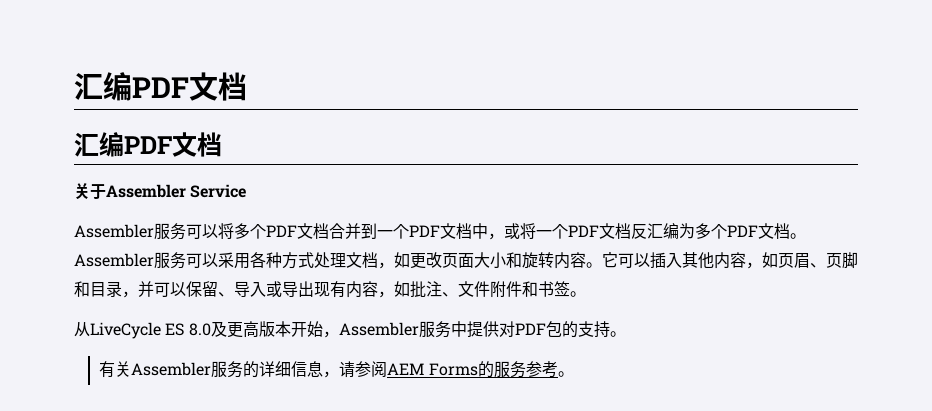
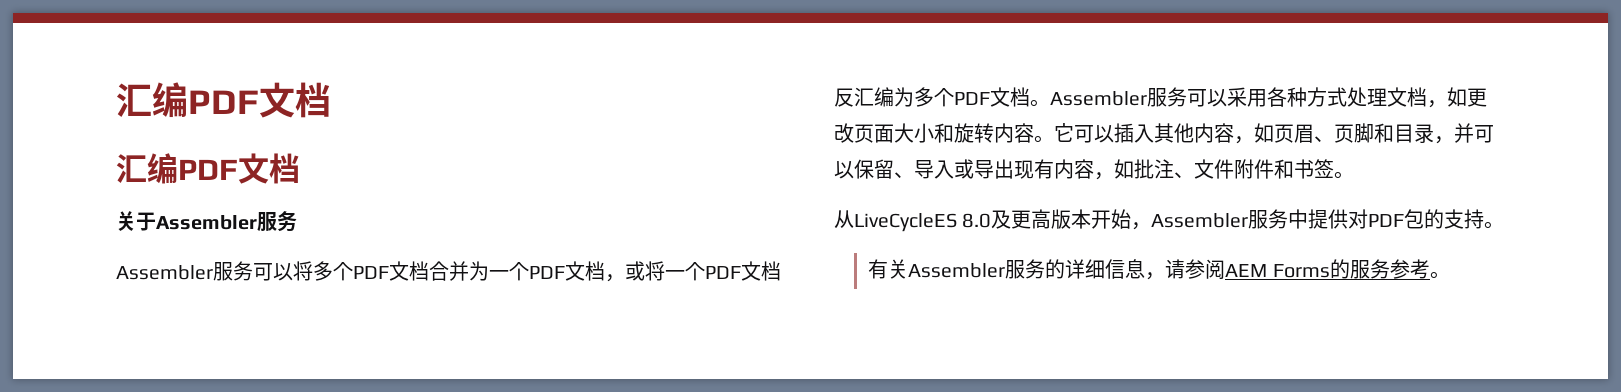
[190,184,247,198] Service -> [257,211,297,232] 服务
[361,223,488,239] 到一个PDF文档中 -> [469,261,605,281] 为一个PDF文档
[90,322,185,339] LiveCycle ES -> [854,213,957,232] LiveCycleES

